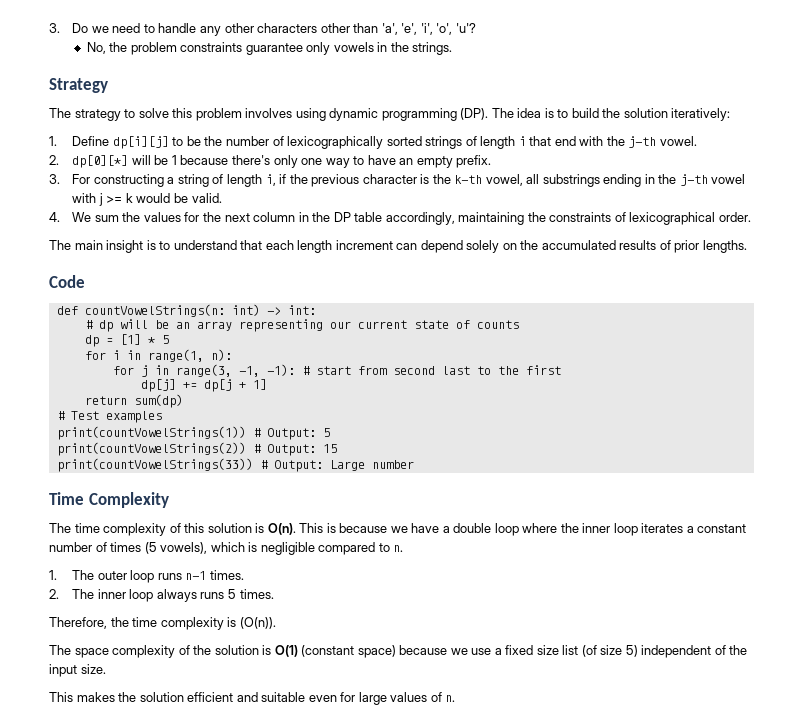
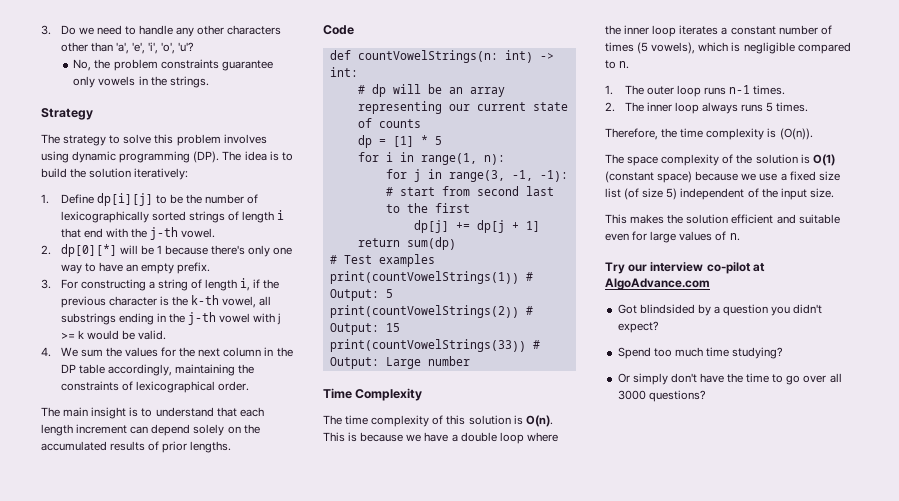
(456, 698) none -> [605,262,765,274] [605,278,710,290] [617,304,823,316] [617,321,659,333] [617,347,784,359] [617,373,842,385] [617,390,706,402] // Try our interview co-pilot at AlgoAdvance.com // Got blindsided by a question you didn't expect? // Spend too much time studying? // Or simply don't have the time to go over all 3000 questions?

